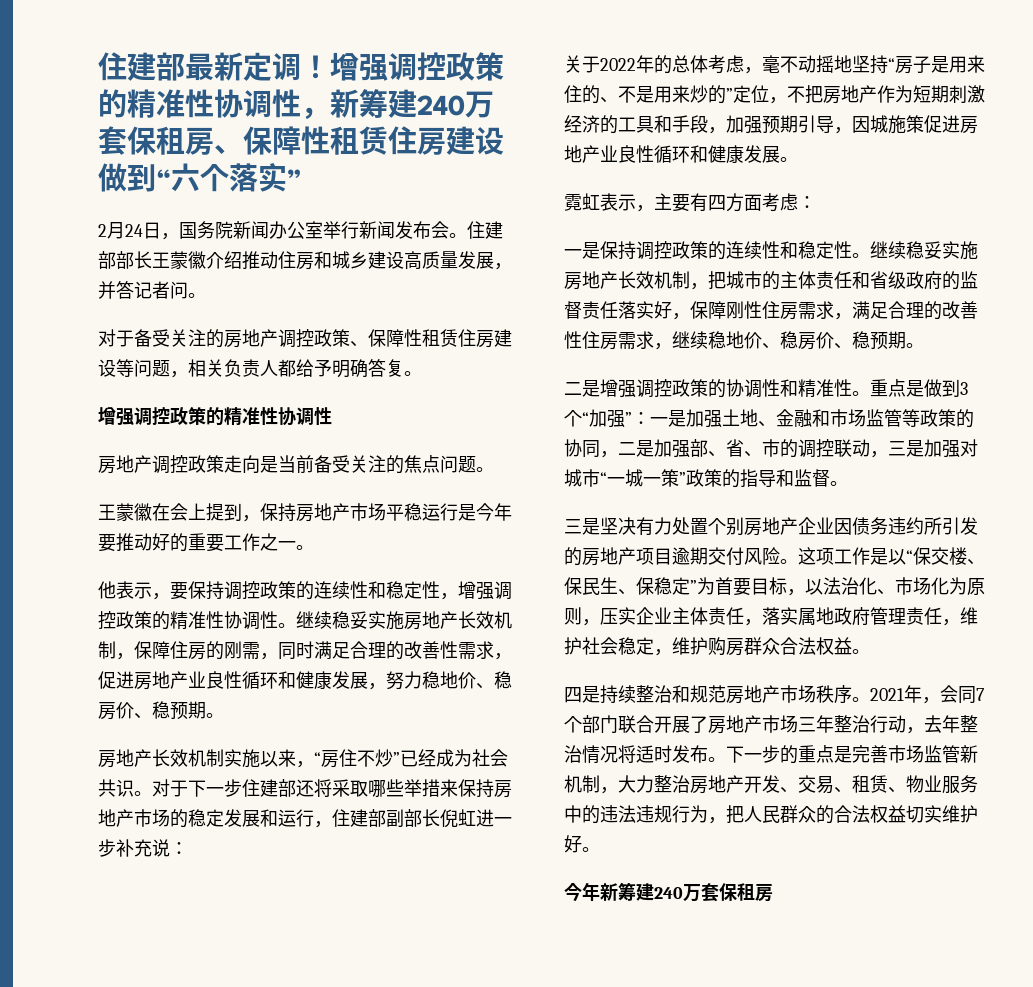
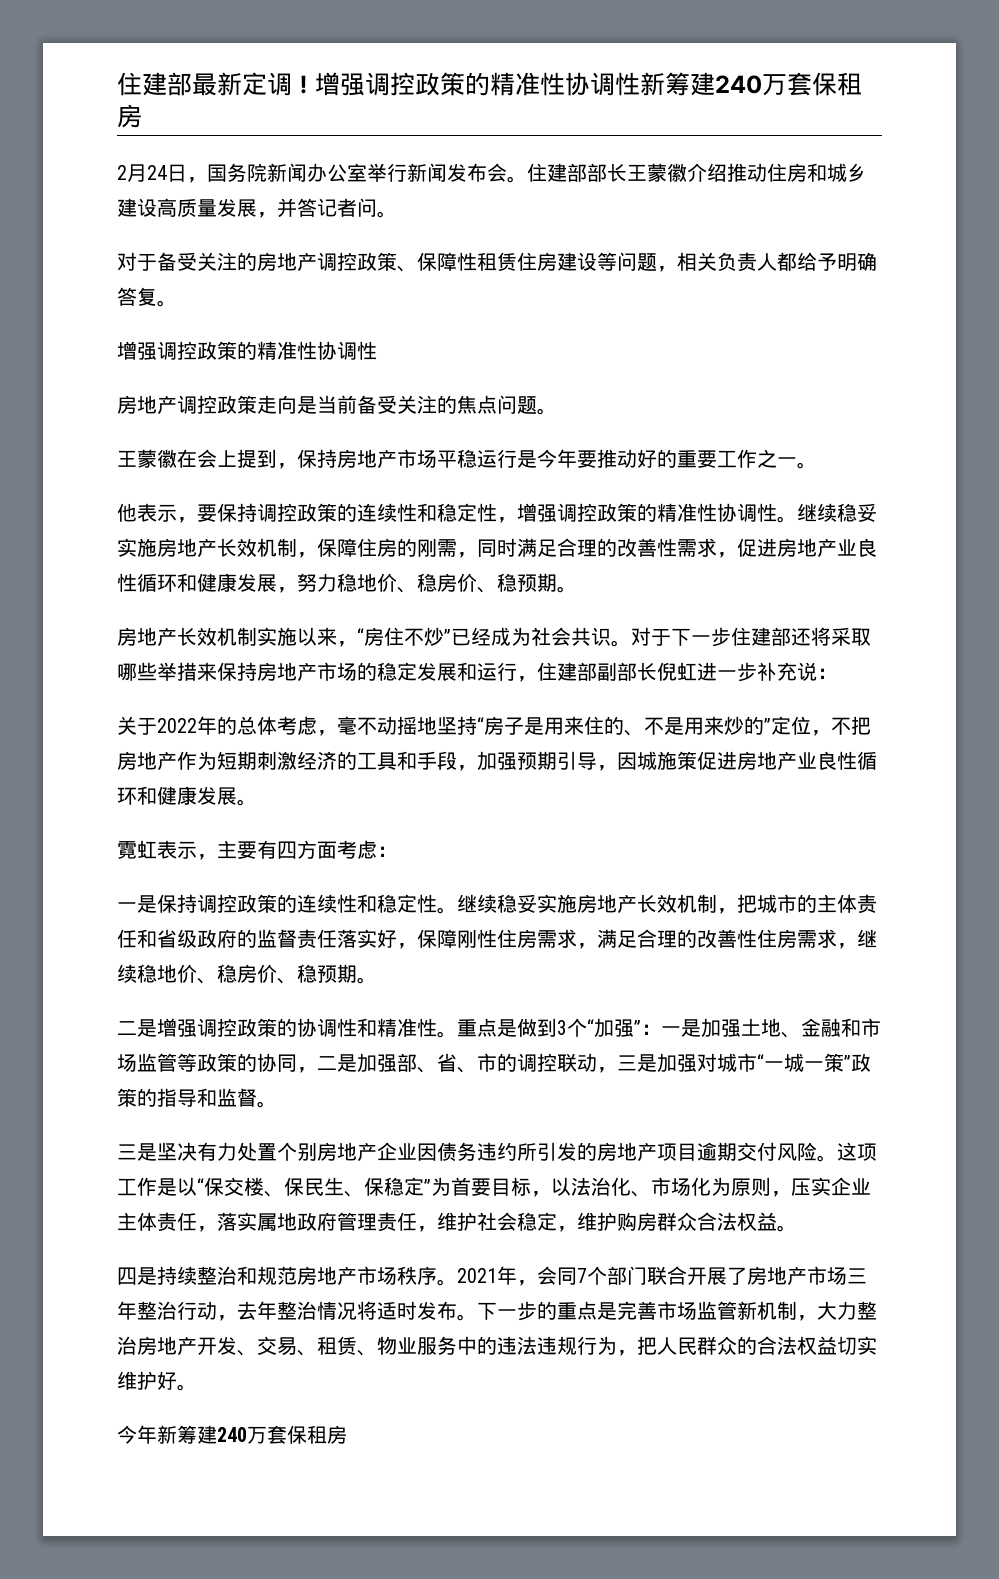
[301,89,494,120] [98,126,504,155] [98,163,302,192] ，新筹建240万套保租房、保障性租赁住房建设做到“六个落实” -> [640,72,862,96] [117,104,142,128] 新筹建240万套保租房

